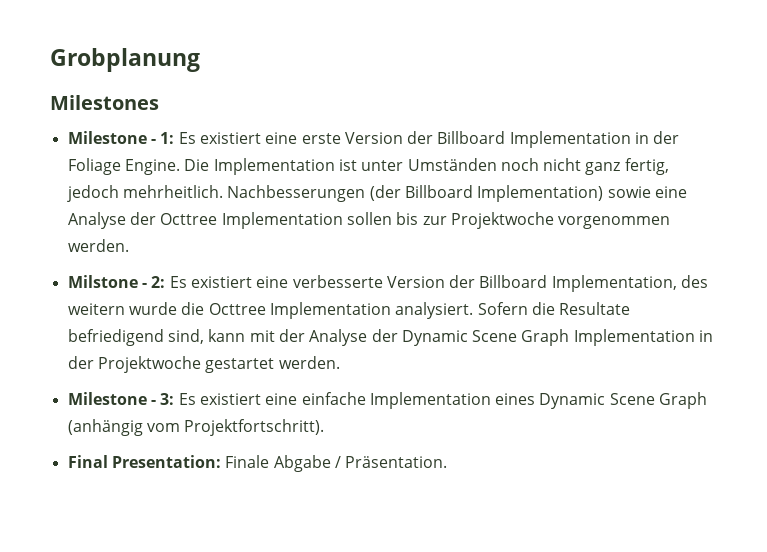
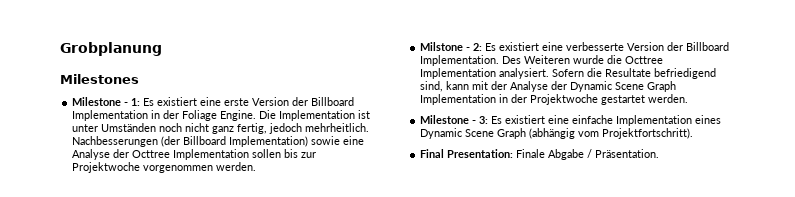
[551,275,709,292] [67,303,125,315] Implementation, des weitern -> [420,55,571,66] Implementation. Des Weiteren
[67,419,143,436] (anhängig -> [529,128,576,139] (abhängig

